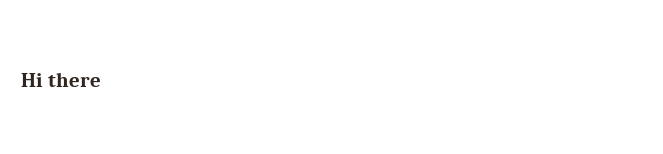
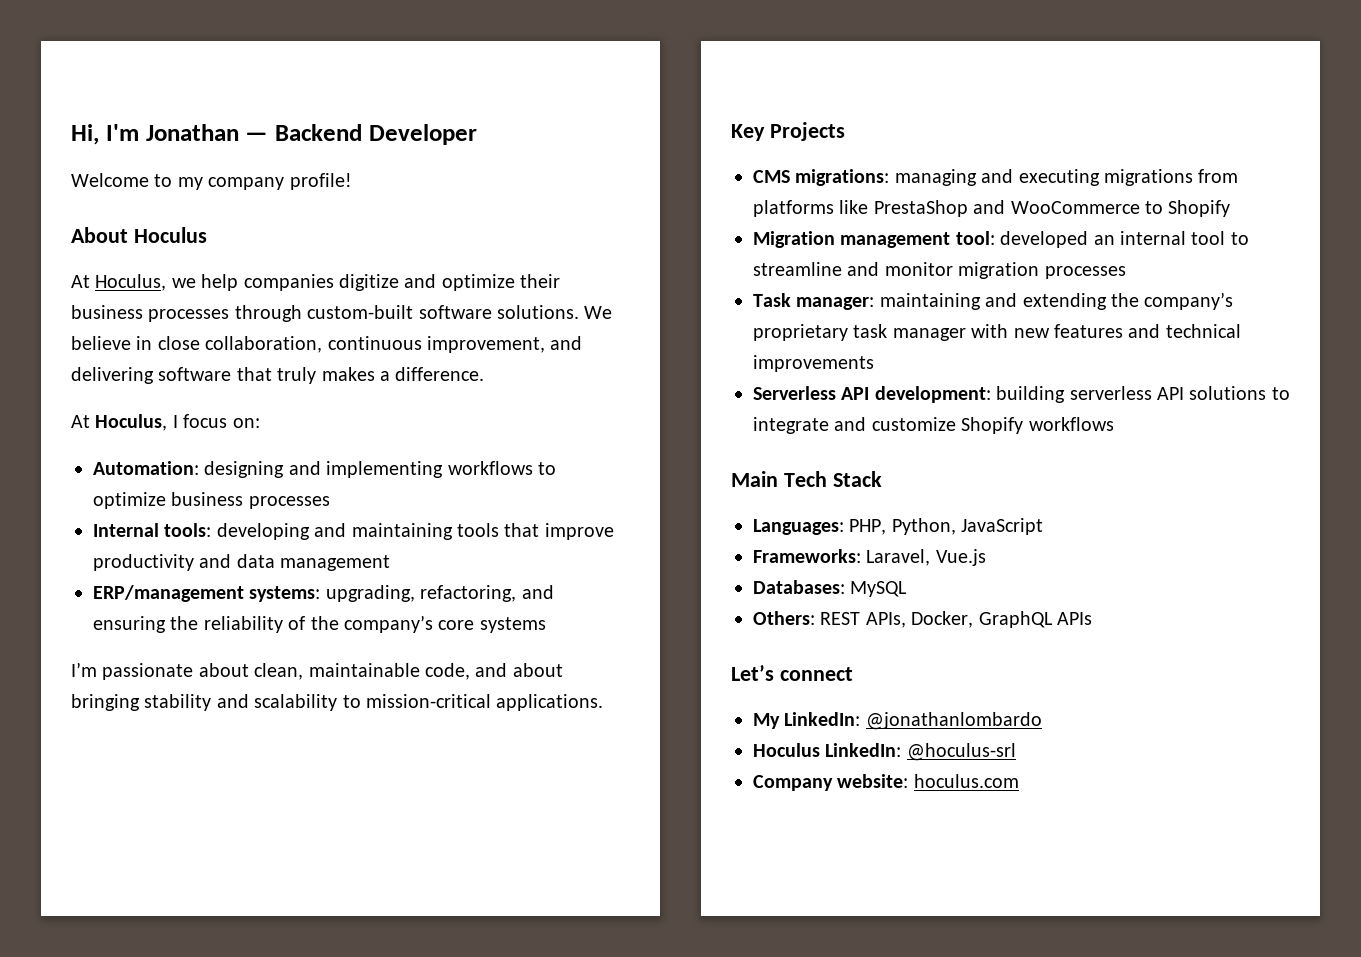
[21,72,101,87] Hi there -> [71,124,477,145] [71,173,352,190] [71,227,207,243] [71,274,561,291] [71,305,613,322] [71,336,583,353] [71,367,485,384] [71,414,260,431] [93,461,556,478] [93,492,330,509] [93,523,614,540] [93,554,391,571] [93,585,554,602] [93,615,546,633] [71,662,563,680] [71,694,604,711] [731,122,845,141] [753,169,1239,186] [753,200,1231,217] [753,231,1249,248] [753,262,1126,279] [753,292,1234,310] [753,324,1241,341] [753,355,874,372] [753,386,1290,403] [753,417,1114,434] [731,471,882,487] [753,518,1044,535] [753,549,986,566] [753,580,908,597] [753,611,1092,628] [731,665,853,681] [753,712,1042,730] [753,743,1016,761] [753,774,1019,791] Hi, I'm Jonathan — Backend Developer // Welcome to my company profile! // About Hoculus // At Hoculus, we help companies digitize and optimize their business processes through custom-built software solutions. We believe in close collaboration, continuous improvement, and delivering software that truly makes a difference. // At Hoculus, I focus on: // Automation: designing and implementing workflows to optimize business processes // Internal tools: developing and maintaining tools that improve productivity and data management // ERP/management systems: upgrading, refactoring, and ensuring the reliability of the company’s core systems // I’m passionate about clean, maintainable code, and about bringing stability and scalability to mission-critical applications. // Key Projects // CMS migrations: managing and executing migrations from platforms like PrestaShop and WooCommerce to Shopify // Migration management tool: developed an internal tool to streamline and monitor migration processes // Task manager: maintaining and extending the company’s proprietary task manager with new features and technical improvements // Serverless API development: building serverless API solutions to integrate and customize Shopify workflows // Main Tech Stack // Languages: PHP, Python, JavaScript // Frameworks: Laravel, Vue.js // Databases: MySQL // Others: REST APIs, Docker, GraphQL APIs // Let’s connect // My LinkedIn: @jonathanlombardo // Hoculus LinkedIn: @hoculus-srl // Company website: hoculus.com

